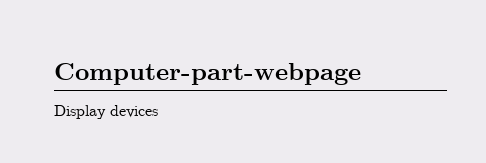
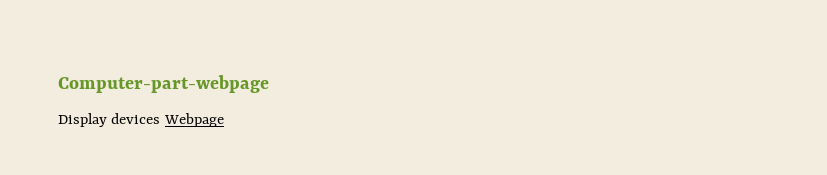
(158, 111) none -> [163,113,224,127] Webpage

